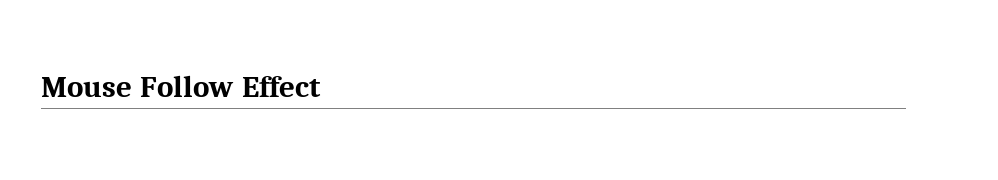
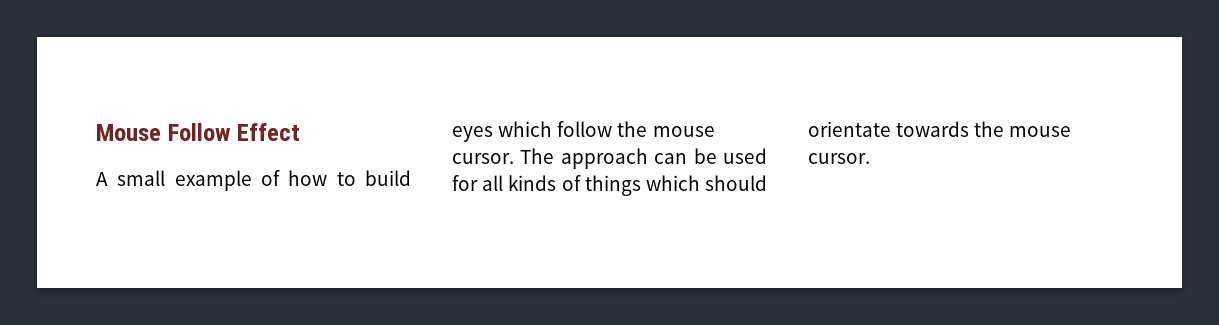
(321, 86) none -> [96,170,411,191] [452,121,715,142] [452,148,767,169] [452,175,767,196] [808,121,1072,137] [808,153,870,164] // A small example of how to build eyes which follow the mouse cursor. The approach can be used for all kinds of things which should orientate towards the mouse cursor.

